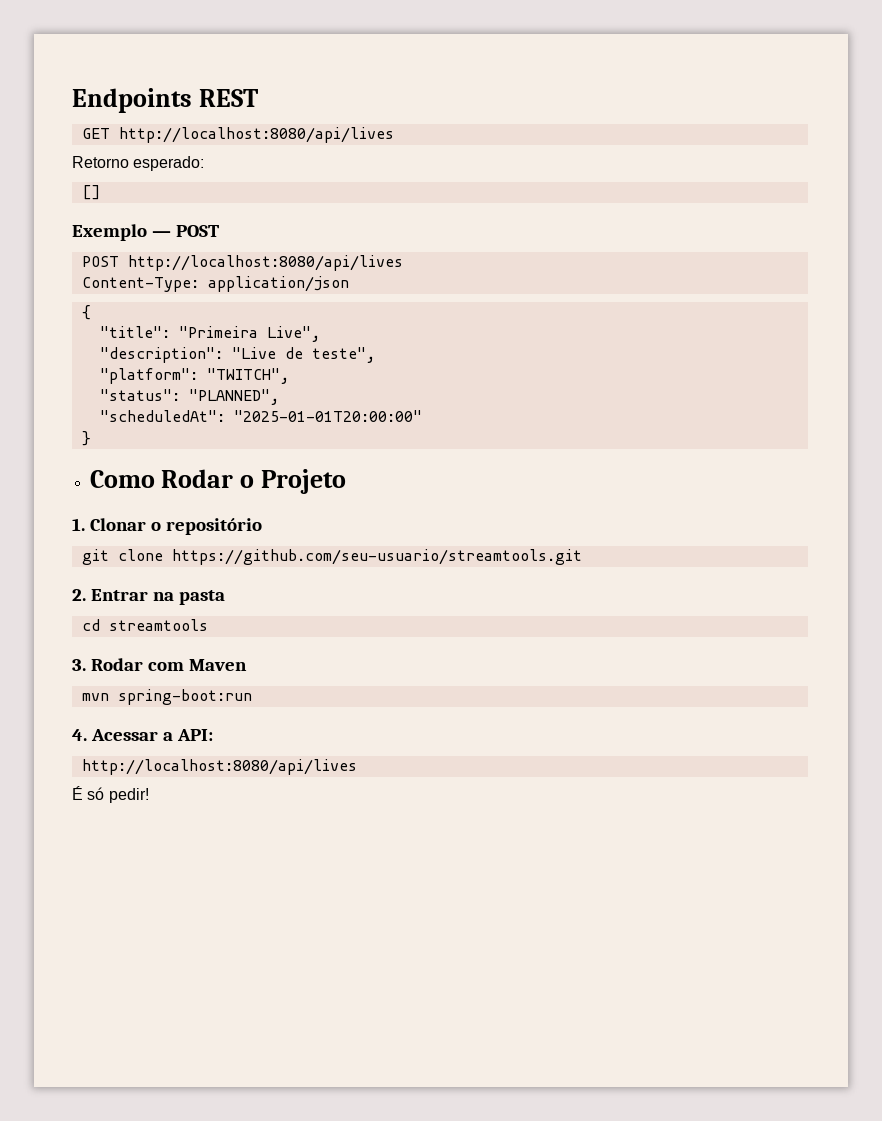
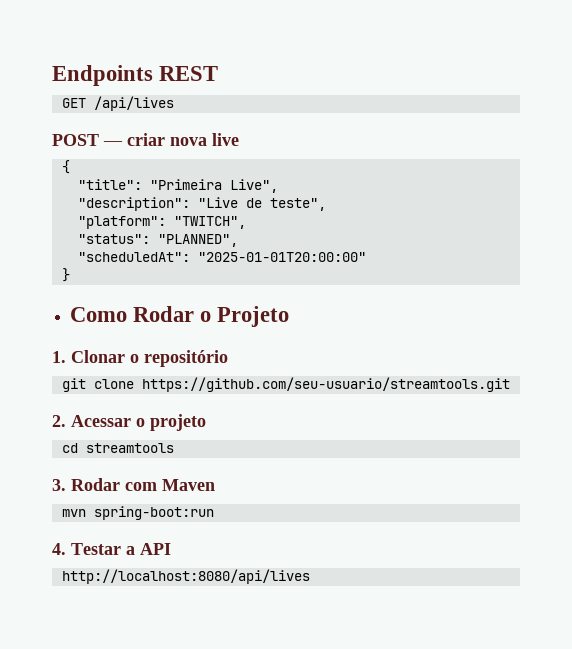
[118,127,394,143] [72,156,205,171] [81,185,100,200] [72,224,220,241] [81,255,403,271] [81,276,349,292] http://localhost:8080/api/lives // Retorno esperado: // [] // Exemplo — POST // POST http://localhost:8080/api/lives // Content-Type: application/json -> [93,96,174,111] [52,133,239,146] /api/lives // POST — criar nova live
[91,589,226,605] Entrar na pasta -> [71,414,206,431] Acessar o projeto
[91,729,214,741] [81,759,357,775] [72,786,149,803] Acessar a API: // http://localhost:8080/api/lives // É só pedir! -> [71,543,171,555] [61,569,310,584] Testar a API // http://localhost:8080/api/lives

